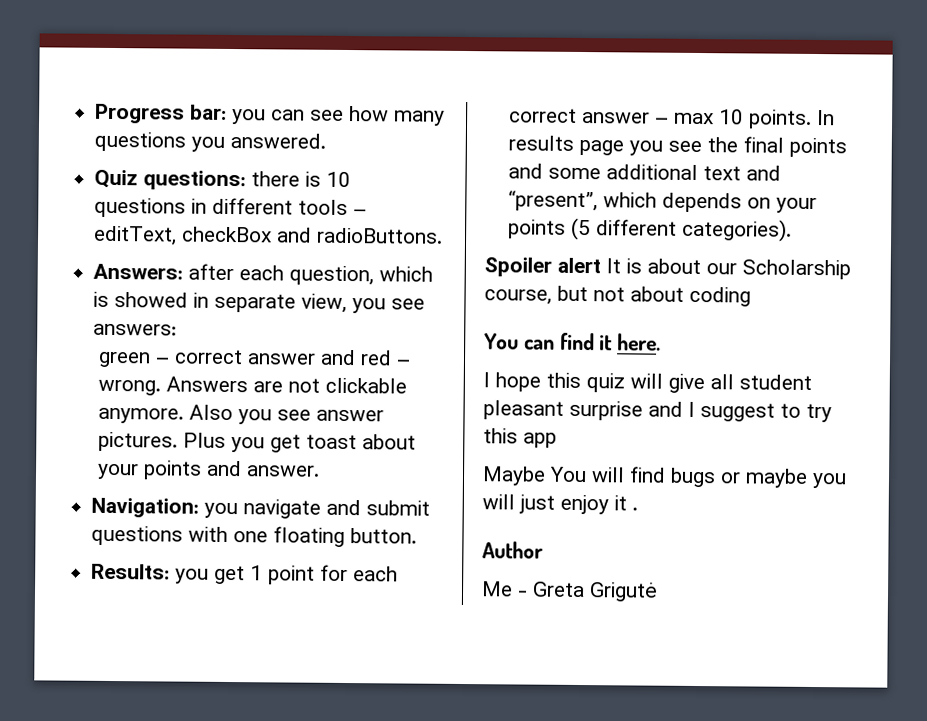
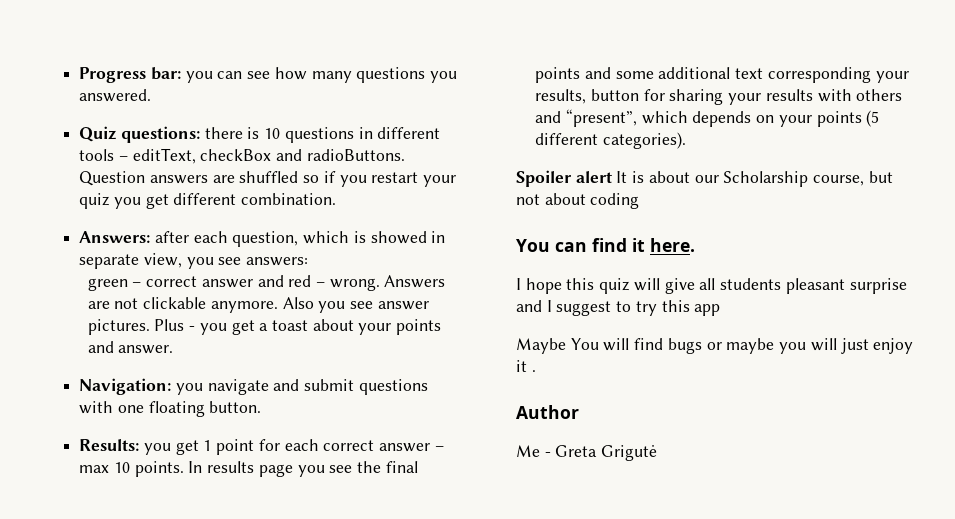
(444, 235) none -> [79,171,457,187] [79,193,337,209] Question answers are shuffled so if you restart your quiz you get different combination.
[230,434,301,453] you get -> [189,320,269,335] - you get a
(742, 173) none -> [767,67,909,83] [535,89,903,105] corresponding your results, button for sharing your results with others
[739,374,812,390] student -> [720,278,782,290] students

